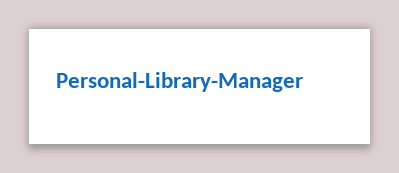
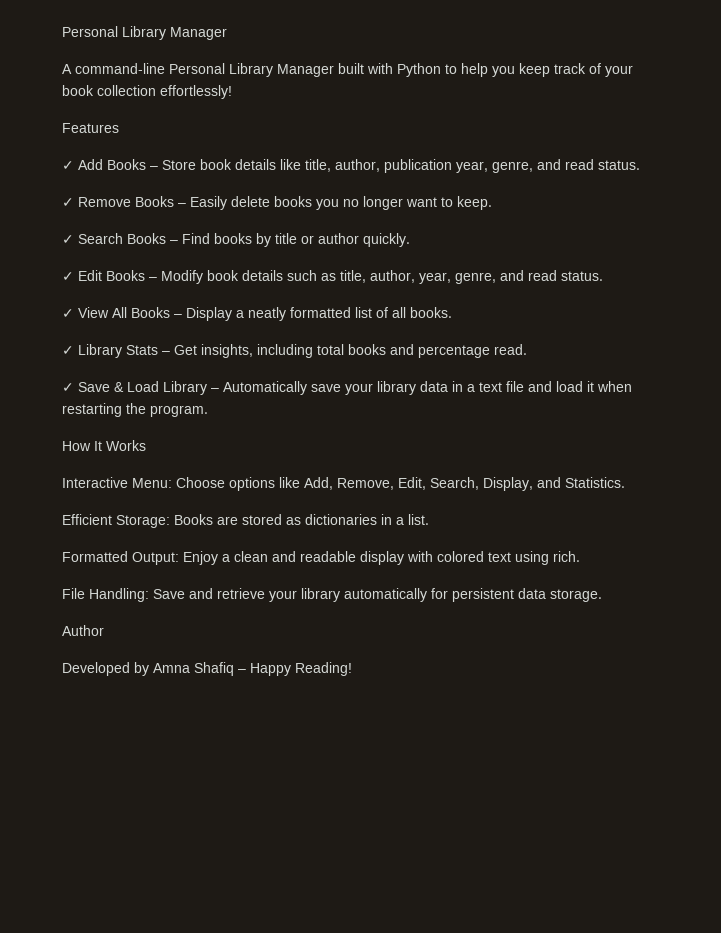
[56,72,303,92] Personal-Library-Manager -> [62,26,227,40] [62,63,633,77] [62,85,232,99] [62,123,119,133] [62,159,640,173] [62,196,492,210] [62,233,410,247] [62,270,603,284] [62,307,452,321] [62,344,527,358] [62,381,632,395] [62,403,208,417] [62,440,146,451] [62,477,625,491] [62,514,429,528] [62,551,580,565] [62,588,602,602] [62,625,104,636] [62,662,352,676] Personal Library Manager // A command-line Personal Library Manager built with Python to help you keep track of your book collection effortlessly! // Features // ✓ Add Books – Store book details like title, author, publication year, genre, and read status. // ✓ Remove Books – Easily delete books you no longer want to keep. // ✓ Search Books – Find books by title or author quickly. // ✓ Edit Books – Modify book details such as title, author, year, genre, and read status. // ✓ View All Books – Display a neatly formatted list of all books. // ✓ Library Stats – Get insights, including total books and percentage read. // ✓ Save & Load Library – Automatically save your library data in a text file and load it when restarting the program. // How It Works // Interactive Menu: Choose options like Add, Remove, Edit, Search, Display, and Statistics. // Efficient Storage: Books are stored as dictionaries in a list. // Formatted Output: Enjoy a clean and readable display with colored text using rich. // File Handling: Save and retrieve your library automatically for persistent data storage. // Author // Developed by Amna Shafiq – Happy Reading!

